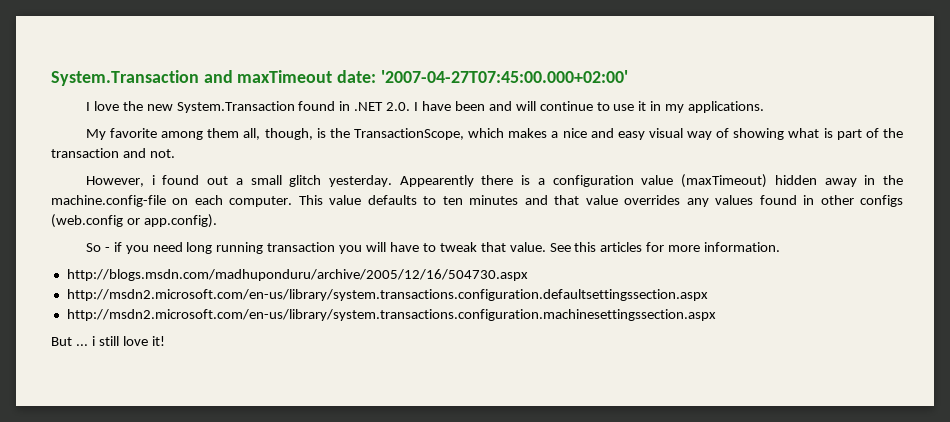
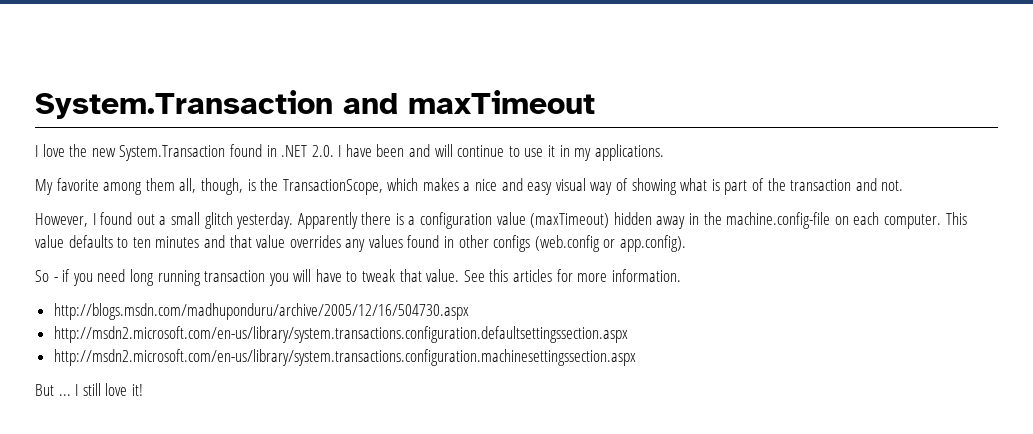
[337,70,628,83] date: '2007-04-27T07:45:00.000+02:00' -> (595, 102) none
[151,175,155,185] i -> [92,213,96,225] I
[399,175,474,187] Appearently -> [297,212,358,229] Apparently
[91,336,95,346] i -> [75,384,79,396] I

